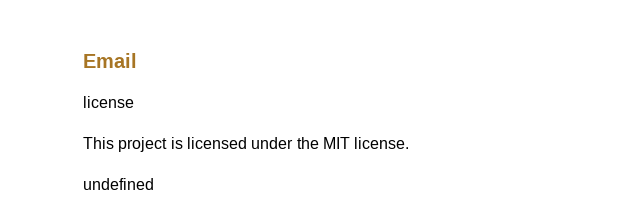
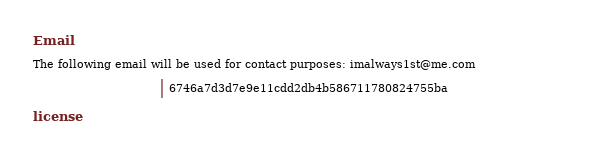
[83,96,134,108] [83,137,410,152] [83,178,154,190] license // This project is licensed under the MIT license. // undefined -> [33,59,476,70] [169,83,449,92] [33,111,83,121] The following email will be used for contact purposes: imalways1st@me.com // 6746a7d3d7e9e11cdd2db4b586711780824755ba // license

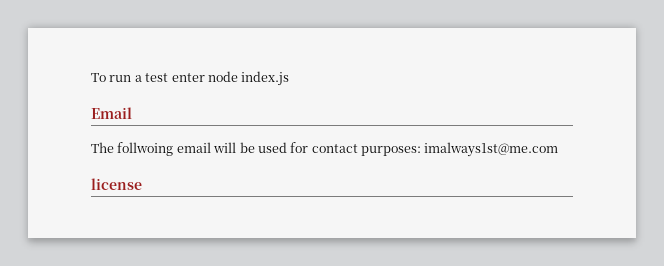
(33, 40) none -> [91,71,290,86] To run a test enter node index.js //
[58,59,111,70] following -> [117,142,174,156] follwoing
[169,83,449,92] // 6746a7d3d7e9e11cdd2db4b586711780824755ba -> (559, 149) none

